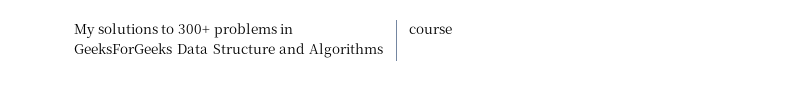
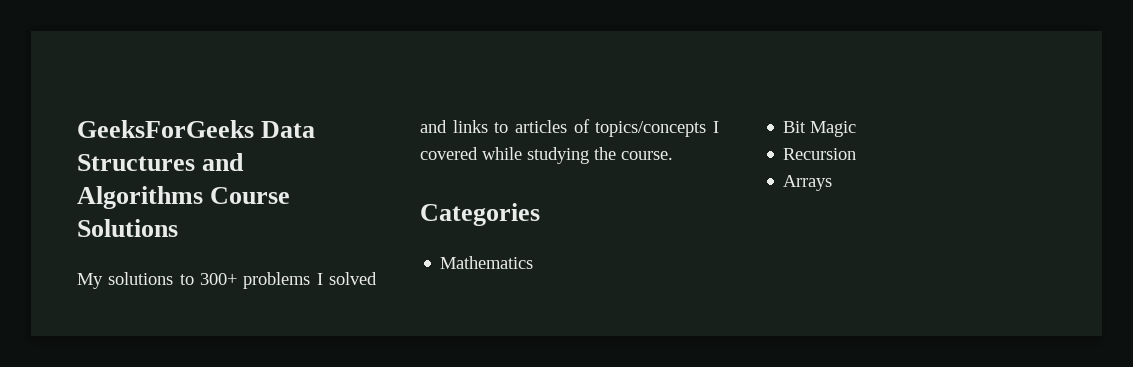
(74, 31) none -> [77,120,316,138] [77,153,245,171] [77,186,291,209] [77,219,178,237] GeeksForGeeks Data Structures and Algorithms Course Solutions //
[280,24,294,34] [74,43,383,58] [409,26,452,34] in GeeksForGeeks Data Structure and Algorithms course -> [316,272,377,285] [420,119,719,137] [420,147,673,164] [420,203,540,226] [440,256,534,269] [783,121,857,137] [783,148,857,160] [783,175,833,191] I solved and links to articles of topics/concepts I covered while studying the course. // Categories // Mathematics // Bit Magic // Recursion // Arrays

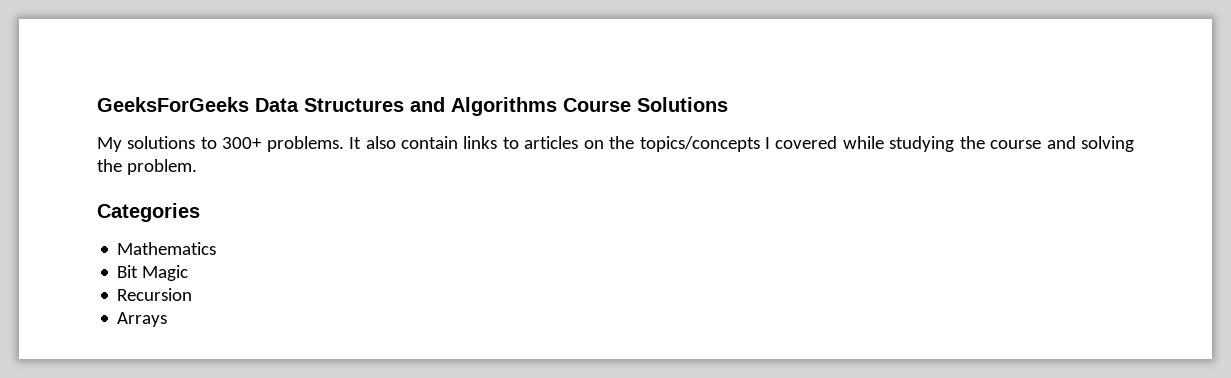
[243,272,377,289] [420,120,447,133] problems I solved and -> [266,136,458,152] problems. It also contain
[573,119,590,133] of -> [583,136,635,149] on the
[621,151,673,160] course. -> [990,136,1135,152] [97,159,197,175] course and solving the problem.

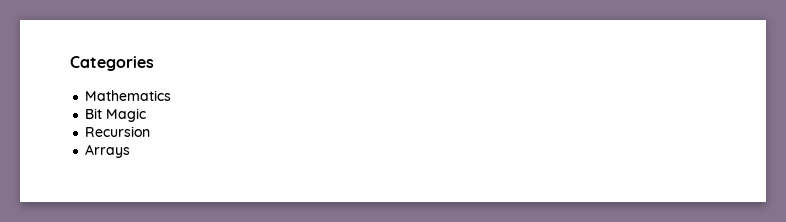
[97,97,728,116] [97,136,1135,152] [97,159,197,175] GeeksForGeeks Data Structures and Algorithms Course Solutions // My solutions to 300+ problems. It also contain links to articles on the topics/concepts I covered while studying the course and solving the problem. // -> (70, 63) none

